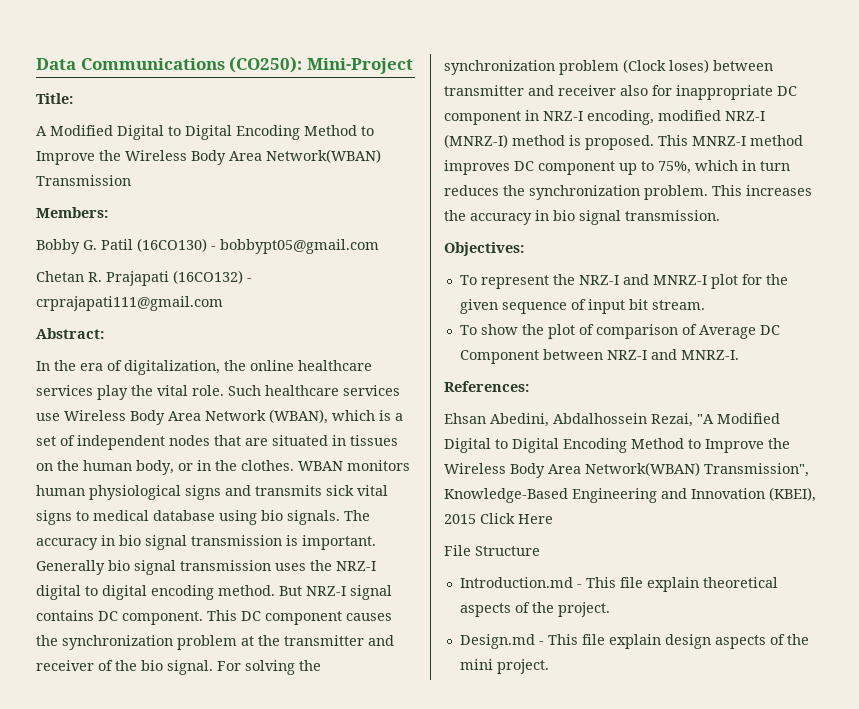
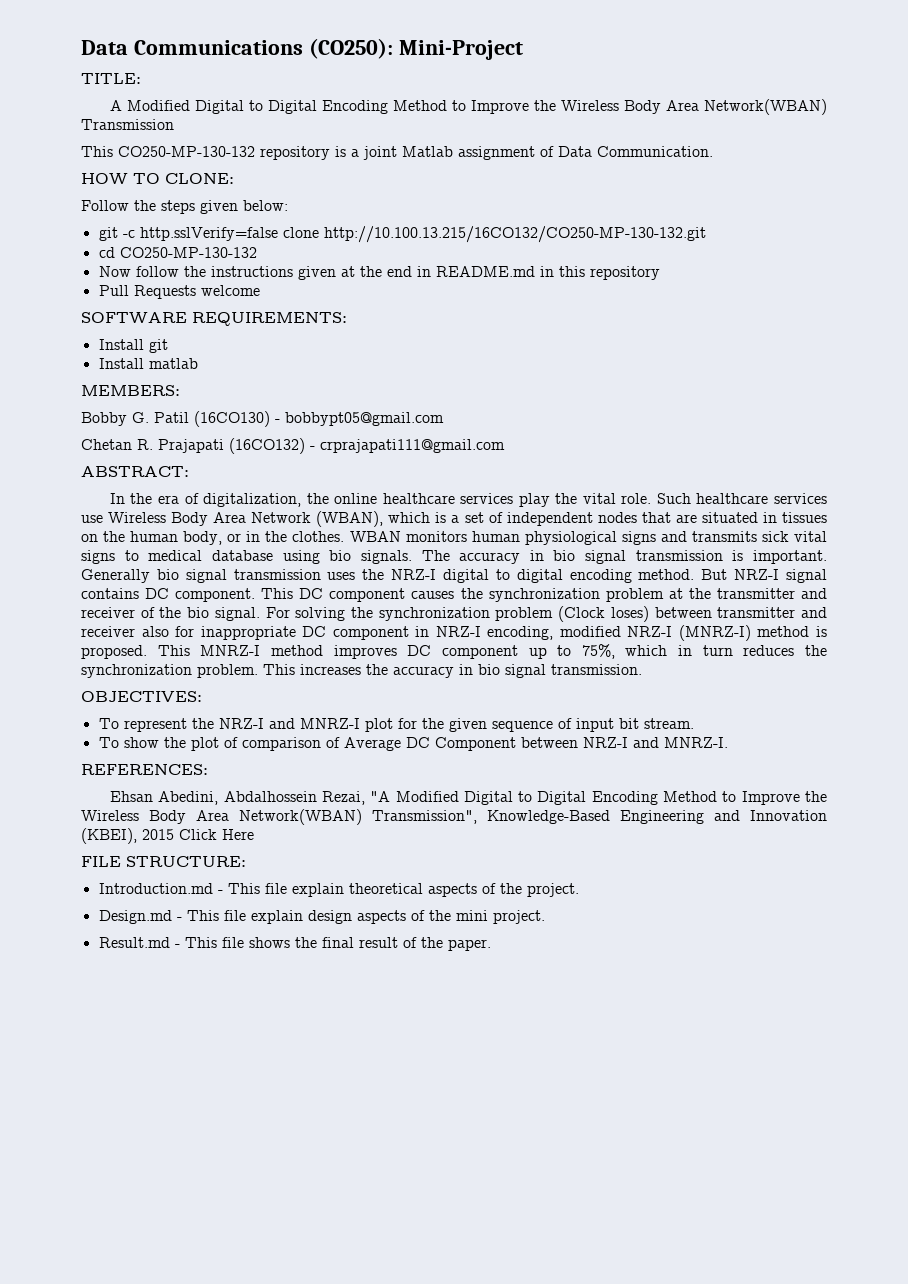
[36,93,73,104] Title: -> [81,73,141,84] TITLE:
[36,207,108,218] Members: -> [81,146,713,160] [81,173,234,184] [81,200,288,214] [98,226,706,243] [98,247,257,258] [98,266,660,280] [98,285,260,299] [81,312,347,326] [98,339,168,353] [98,358,198,369] [81,385,180,396] This CO250-MP-130-132 repository is a joint Matlab assignment of Data Communication. // HOW TO CLONE: // Follow the steps given below: // git -c http.sslVerify=false clone http://10.100.13.215/16CO132/CO250-MP-130-132.git // cd CO250-MP-130-132 // Now follow the instructions given at the end in README.md in this repository // Pull Requests welcome // SOFTWARE REQUIREMENTS: // Install git // Install matlab // MEMBERS:
[36,328,104,339] Abstract: -> [81,466,189,477] ABSTRACT:
[444,242,524,256] Objectives: -> [81,691,202,702] OBJECTIVES:
[444,381,529,392] References: -> [81,764,208,775] REFERENCES:
[444,545,540,556] File Structure -> [81,856,246,867] FILE STRUCTURE:
(549, 666) none -> [98,937,491,951] // Result.md - This file shows the final result of the paper.

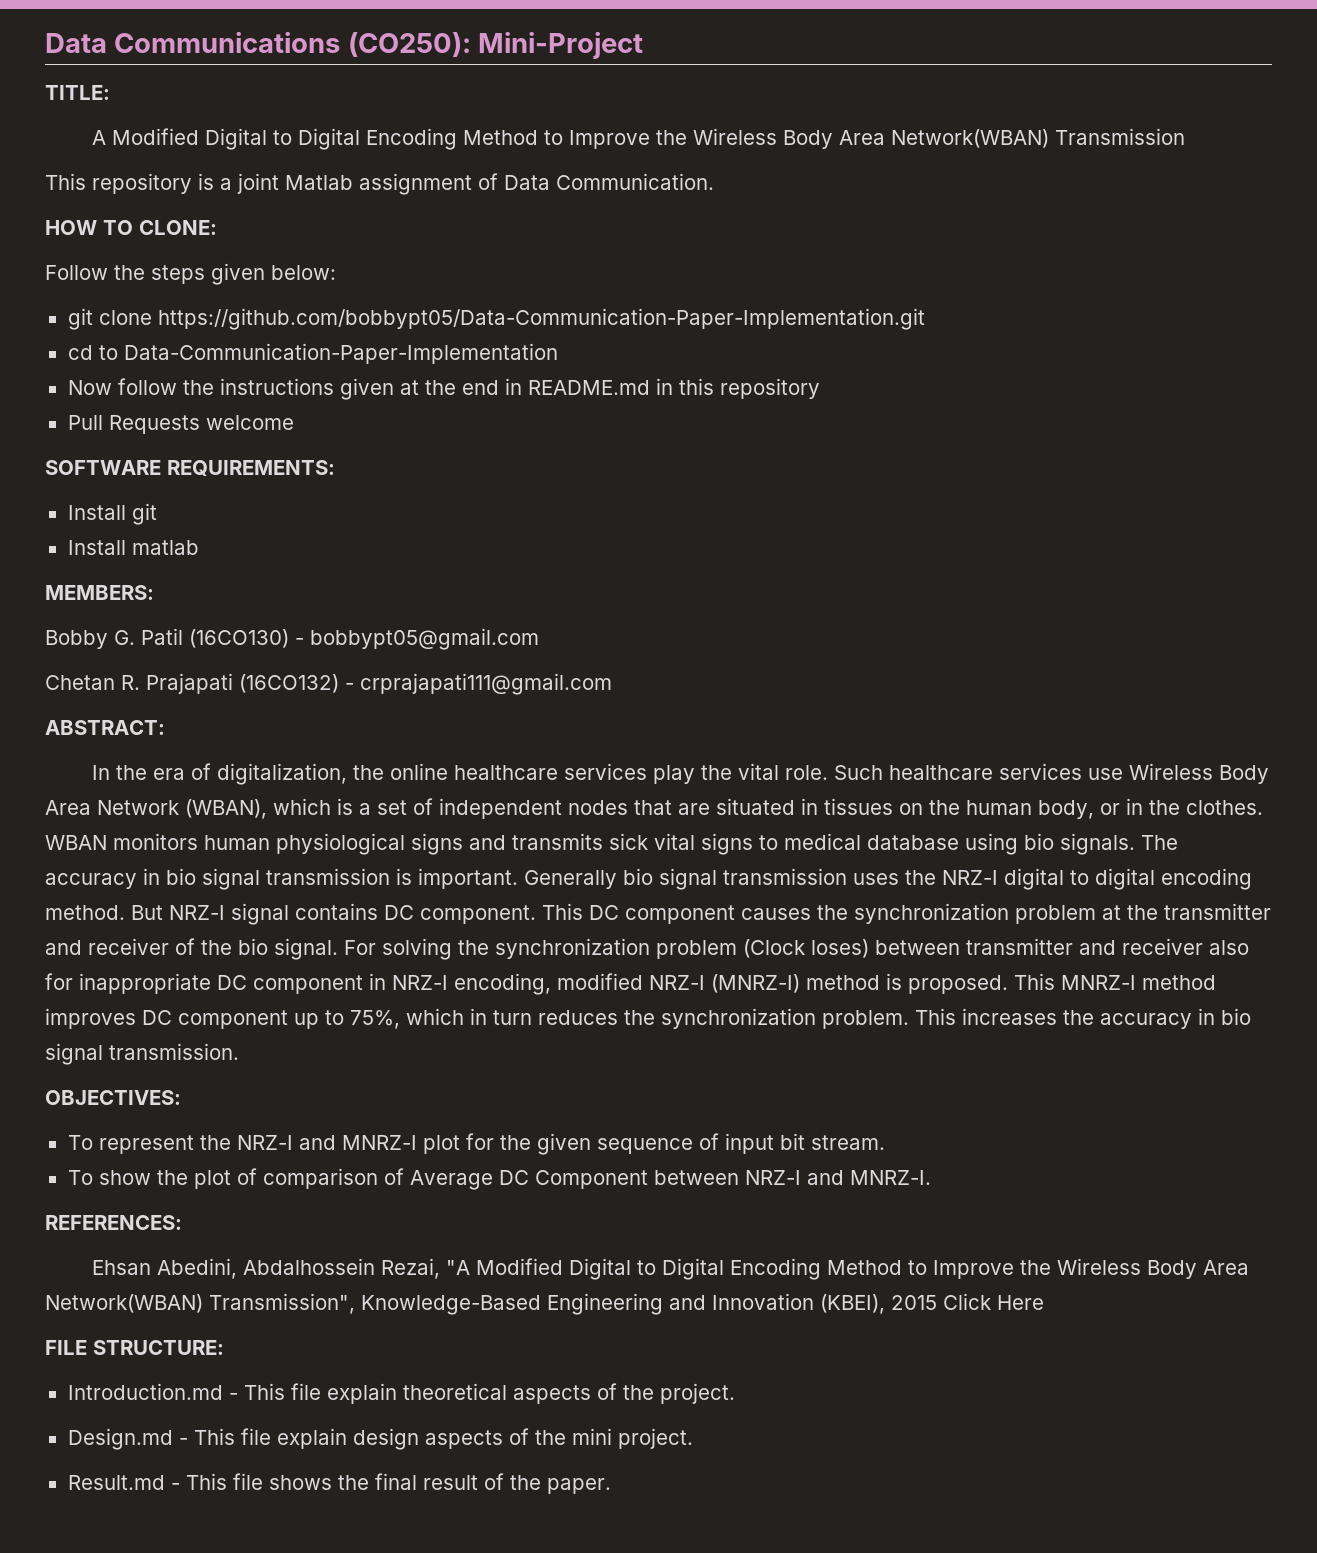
[118,146,255,157] CO250-MP-130-132 -> (86, 181) none
[122,226,706,243] -c http.sslVerify=false clone http://10.100.13.215/16CO132/CO250-MP-130-132.git -> [98,308,925,330] clone https://github.com/bobbypt05/Data-Communication-Paper-Implementation.git
[119,247,257,258] CO250-MP-130-132 -> [98,343,558,364] to Data-Communication-Paper-Implementation

